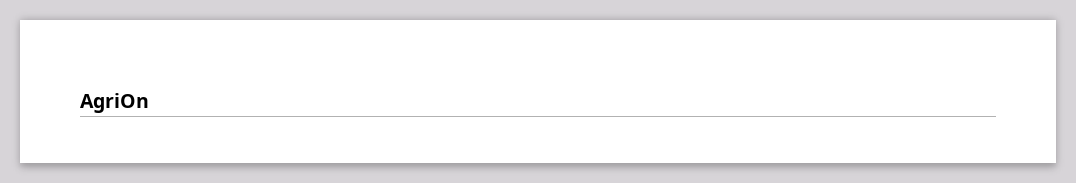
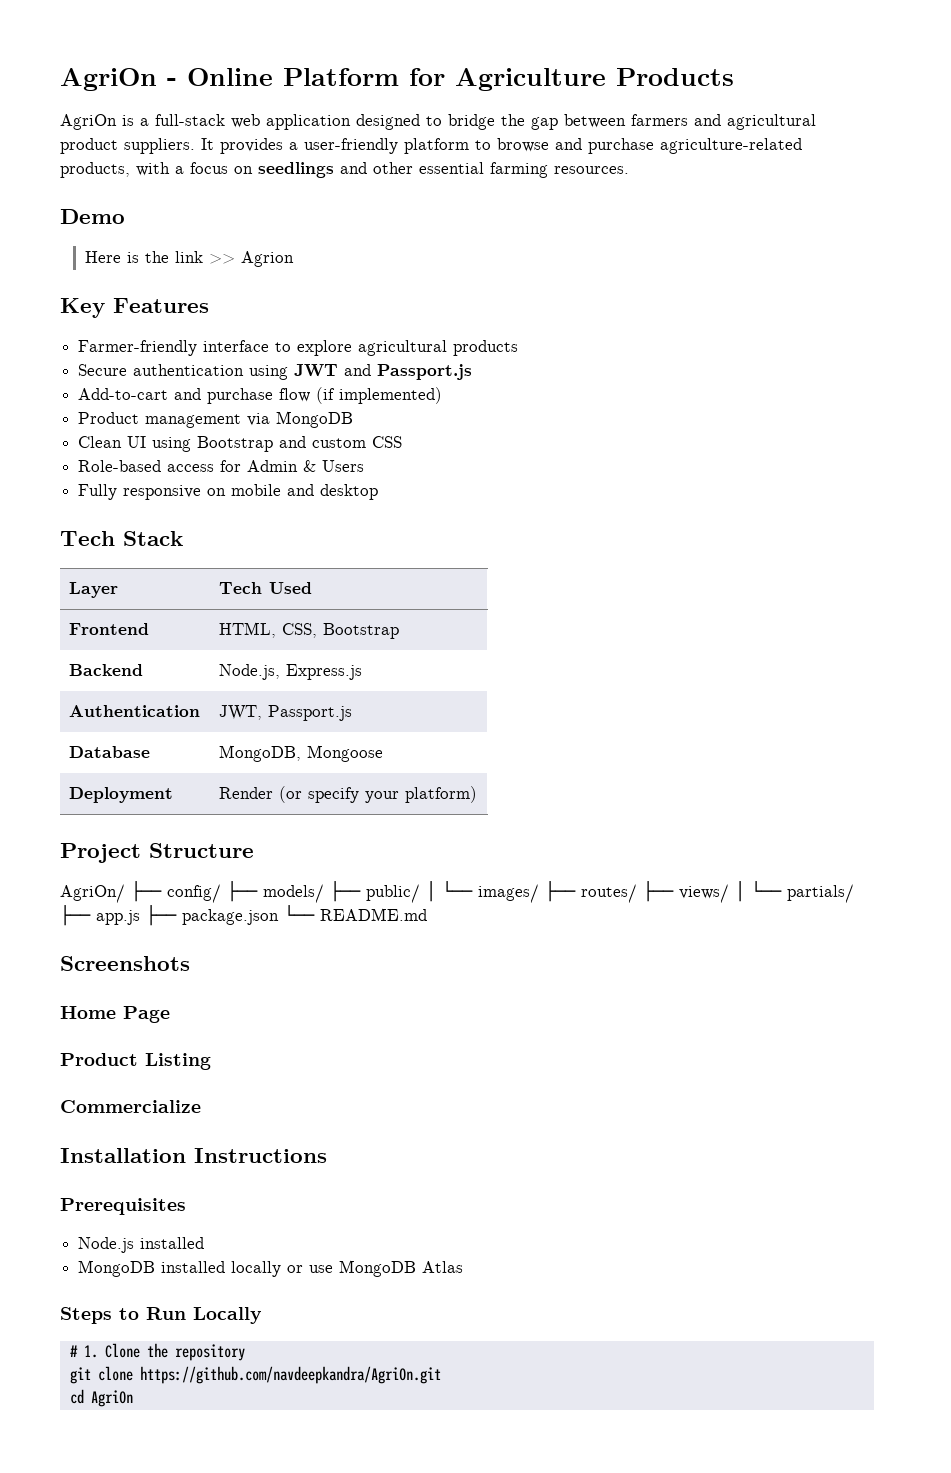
[80,93,149,113] AgriOn -> [60,68,734,91] [60,114,816,130] [60,138,802,154] [60,162,629,178] [60,209,125,224] [84,251,294,267] [60,298,209,318] [78,340,519,356] [78,364,473,380] [78,387,443,404] [78,411,354,428] [78,436,403,452] [78,460,365,472] [78,484,379,500] [60,531,183,546] [69,582,119,598] [219,582,313,594] [69,623,150,635] [219,622,400,639] [69,664,144,676] [219,664,363,680] [69,705,201,717] [219,705,353,721] [69,746,151,758] [219,745,384,762] [69,787,174,803] [219,786,478,803] [60,843,254,863] [60,881,854,903] [60,905,427,926] [60,956,190,971] [60,1006,170,1023] [60,1053,211,1070] [60,1100,201,1113] [60,1148,327,1163] [60,1198,186,1215] [78,1237,205,1253] [78,1260,464,1277] [60,1307,262,1324] [69,1343,245,1361] [69,1366,441,1384] [69,1389,133,1407] AgriOn - Online Platform for Agriculture Products // AgriOn is a full-stack web application designed to bridge the gap between farmers and agricultural product suppliers. It provides a user-friendly platform to browse and purchase agriculture-related products, with a focus on seedlings and other essential farming resources. // Demo // Here is the link >> Agrion // Key Features // Farmer-friendly interface to explore agricultural products // Secure authentication using JWT and Passport.js // Add-to-cart and purchase flow (if implemented) // Product management via MongoDB // Clean UI using Bootstrap and custom CSS // Role-based access for Admin & Users // Fully responsive on mobile and desktop // Tech Stack // Layer | Tech Used // Frontend | HTML, CSS, Bootstrap // Backend | Node.js, Express.js // Authentication | JWT, Passport.js // Database | MongoDB, Mongoose // Deployment | Render (or specify your platform) // Project Structure // AgriOn/ ├── config/ ├── models/ ├── public/ │ └── images/ ├── routes/ ├── views/ │ └── partials/ ├── app.js ├── package.json └── README.md // Screenshots // Home Page // Product Listing // Commercialize // Installation Instructions // Prerequisites // Node.js installed // MongoDB installed locally or use MongoDB Atlas // Steps to Run Locally // # 1. Clone the repository // git clone https://github.com/navdeepkandra/AgriOn.git // cd AgriOn

